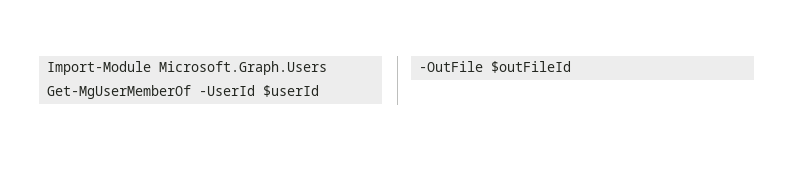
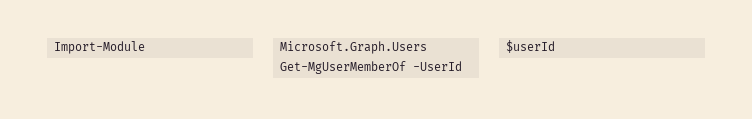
[419,61,572,73] -OutFile $outFileId -> (555, 46) none

